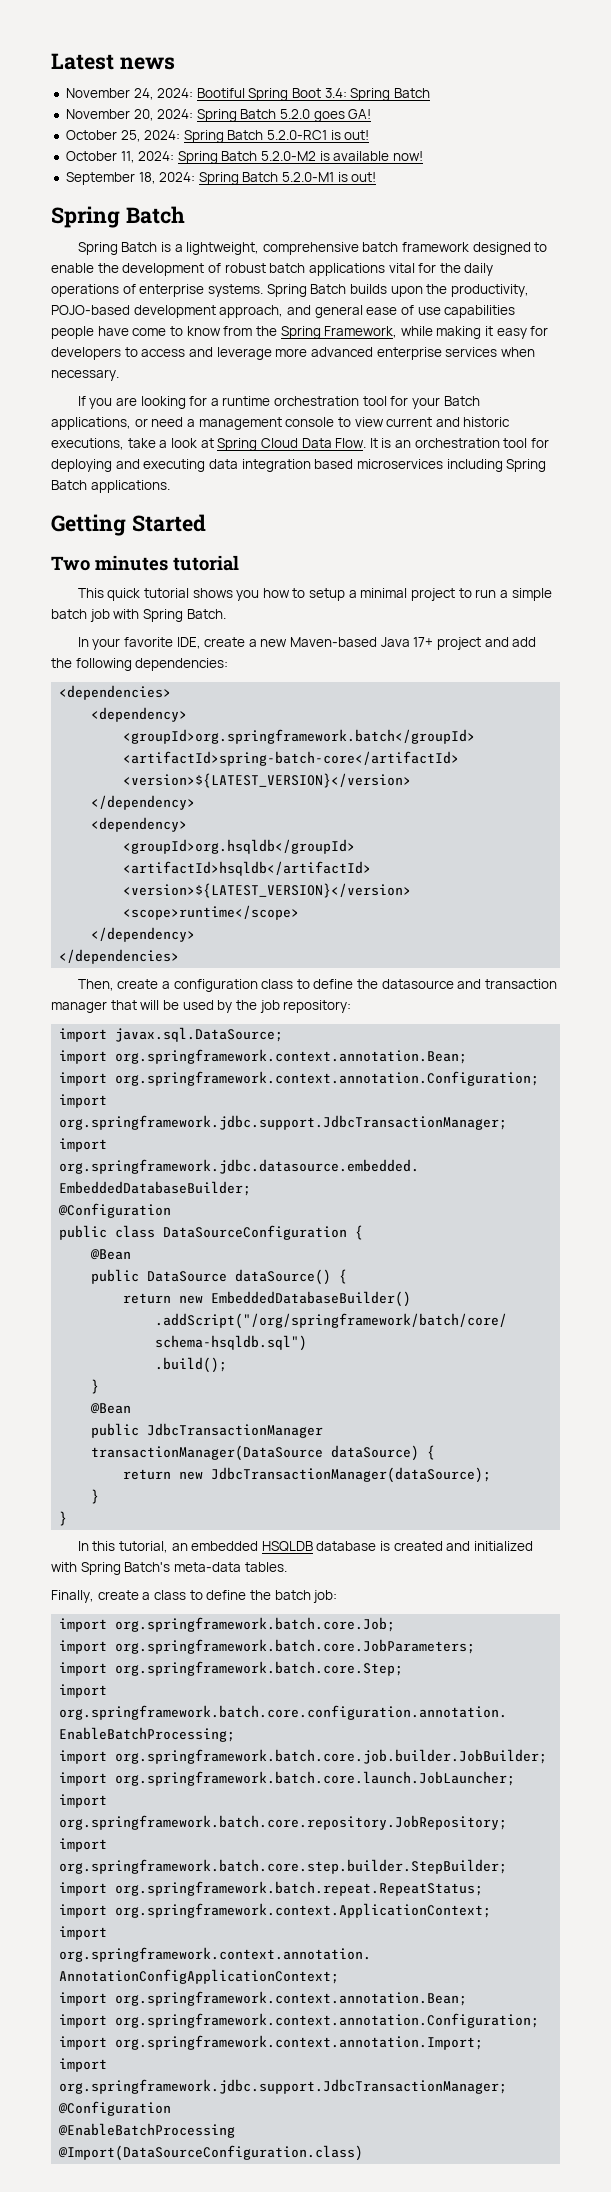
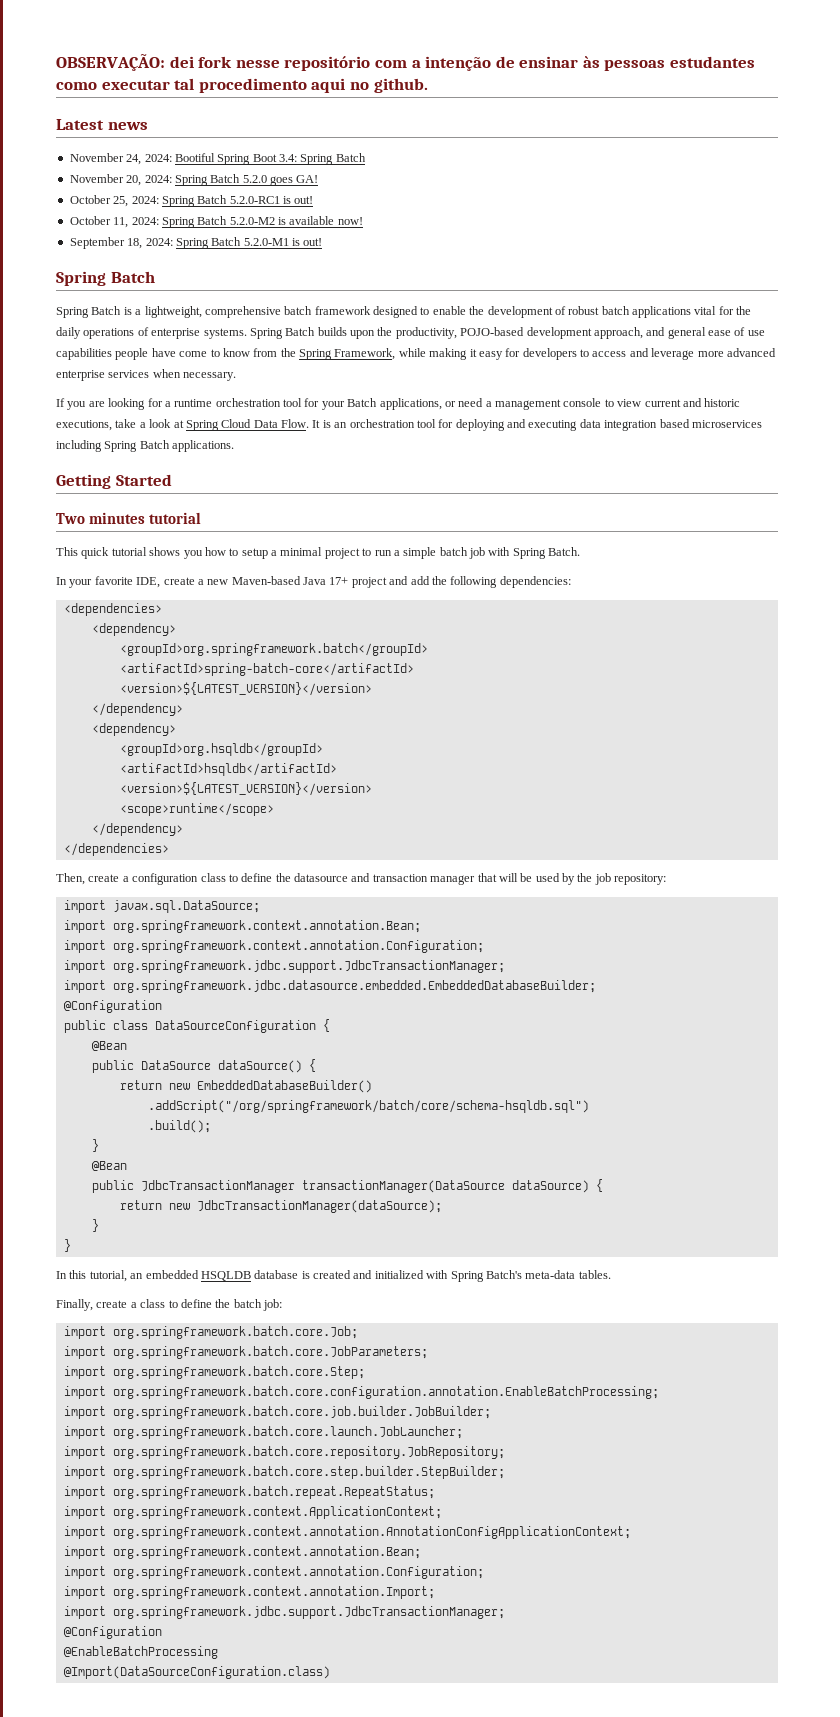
(51, 61) none -> [56,54,756,71] [56,78,428,93] OBSERVAÇÃO: dei fork nesse repositório com a intenção de ensinar às pessoas estudantes como executar tal procedimento aqui no github. //

